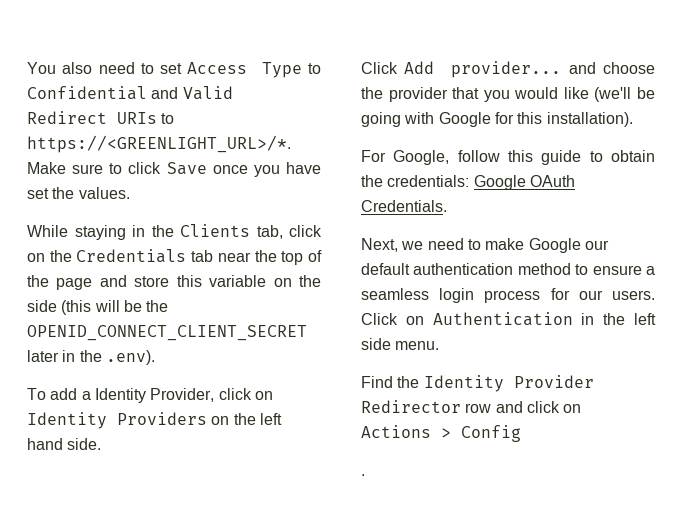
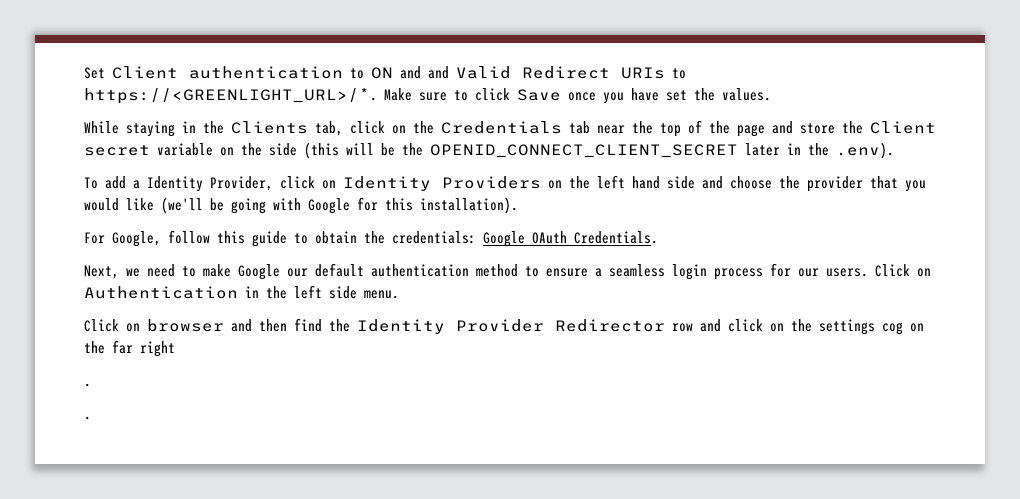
[27,62,321,78] [27,86,147,100] You also need to set Access Type to Confidential -> [84,66,421,79] Set Client authentication to ON and
[176,275,202,287] this -> [842,121,936,134] [84,145,150,156] the Client secret
[67,438,102,450] [361,61,562,78] side. // Click Add provider... -> [667,176,695,189] side
[361,376,393,388] Find -> [84,318,322,332] Click on browser and then find
[361,425,521,442] [361,474,365,476] Actions > Config // . -> [791,319,924,335] [84,340,175,357] [84,383,91,387] [84,416,91,420] the settings cog on the far right // . // .

